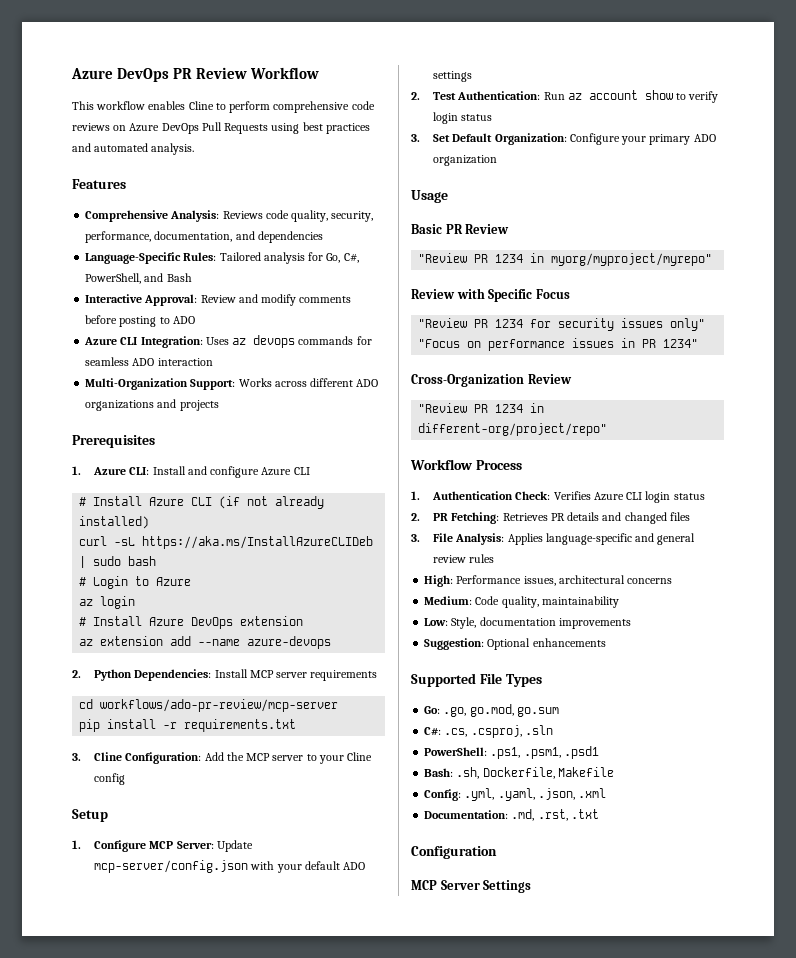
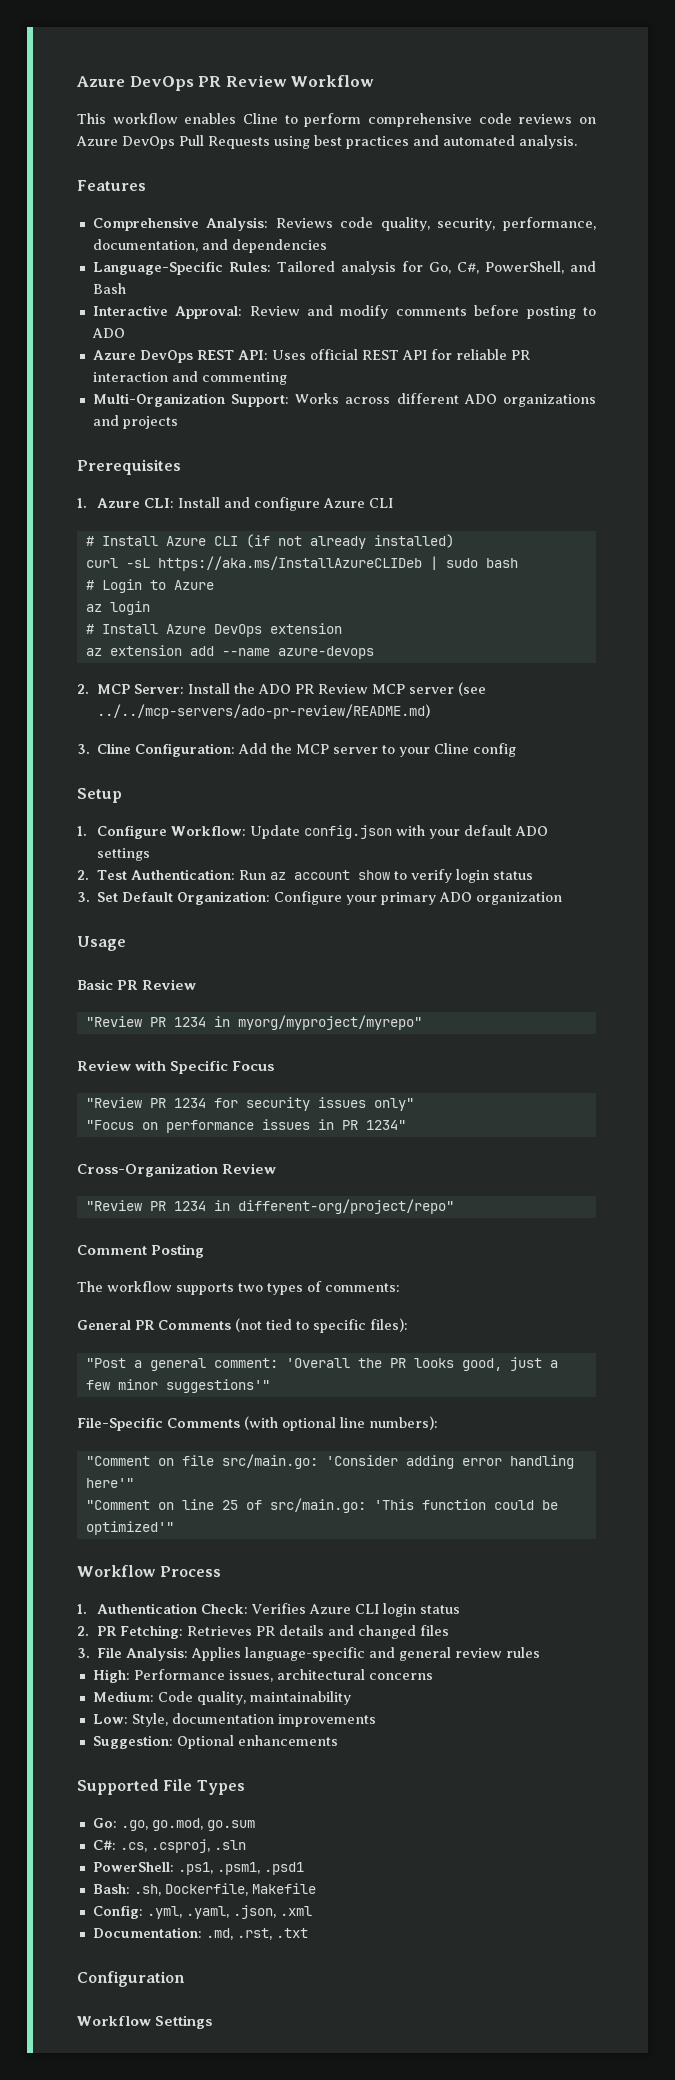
[120,335,372,348] [85,357,155,366] CLI Integration: Uses az devops commands for seamless ADO -> [139,349,530,363] DevOps REST API: Uses official REST API for reliable PR
(213, 362) none -> [171,371,287,385] and commenting
[94,669,378,681] [79,699,339,712] [79,719,297,732] Python Dependencies: Install MCP server requirements // cd workflows/ado-pr-review/mcp-server // pip install -r requirements.txt -> [96,682,486,696] [96,704,430,719] MCP Server: Install the ADO PR Review MCP server (see ../../mcp-servers/ado-pr-review/README.md)
[149,840,253,852] [94,860,249,873] MCP Server: Update mcp-server/config.json -> [170,825,392,839] Workflow: Update config.json
(608, 429) none -> [77,1244,205,1258] [77,1281,400,1295] [77,1318,408,1333] [85,1357,558,1371] [85,1379,270,1393] [77,1416,438,1431] [85,1454,574,1469] [85,1478,134,1488] [85,1498,558,1513] [85,1521,174,1535] // Comment Posting // The workflow supports two types of comments: // General PR Comments (not tied to specific files): // "Post a general comment: 'Overall the PR looks good, just a few minor suggestions'" // File-Specific Comments (with optional line numbers): // "Comment on file src/main.go: 'Consider adding error handling here'" // "Comment on line 25 of src/main.go: 'This function could be optimized'"
[411,880,480,890] MCP Server -> [77,2016,151,2026] Workflow

